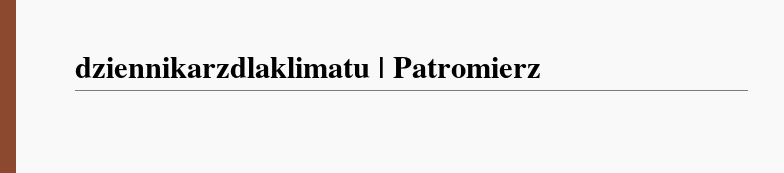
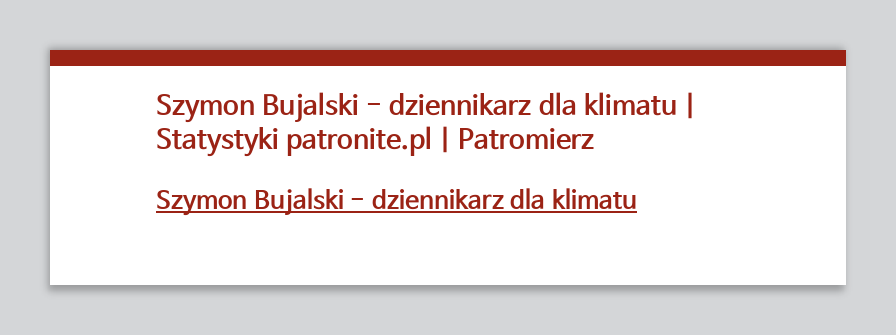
[75,57,542,78] dziennikarzdlaklimatu | Patromierz -> [156,92,696,123] [156,126,595,157] [156,188,638,216] Szymon Bujalski - dziennikarz dla klimatu | Statystyki patronite.pl | Patromierz // Szymon Bujalski - dziennikarz dla klimatu

